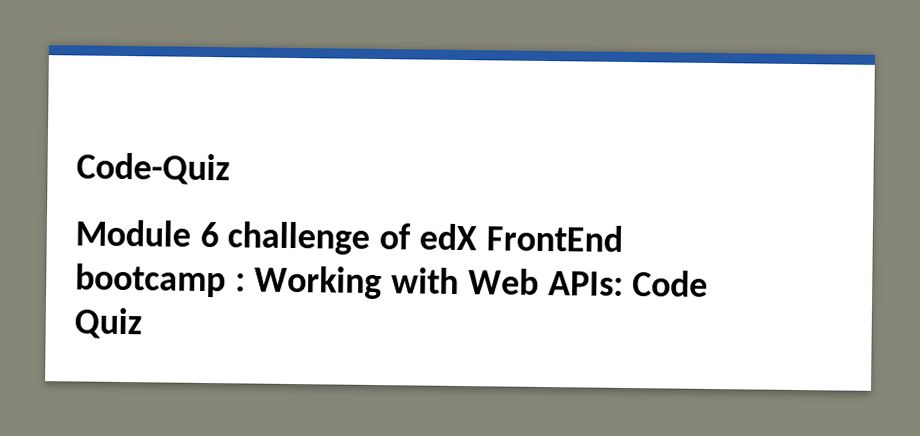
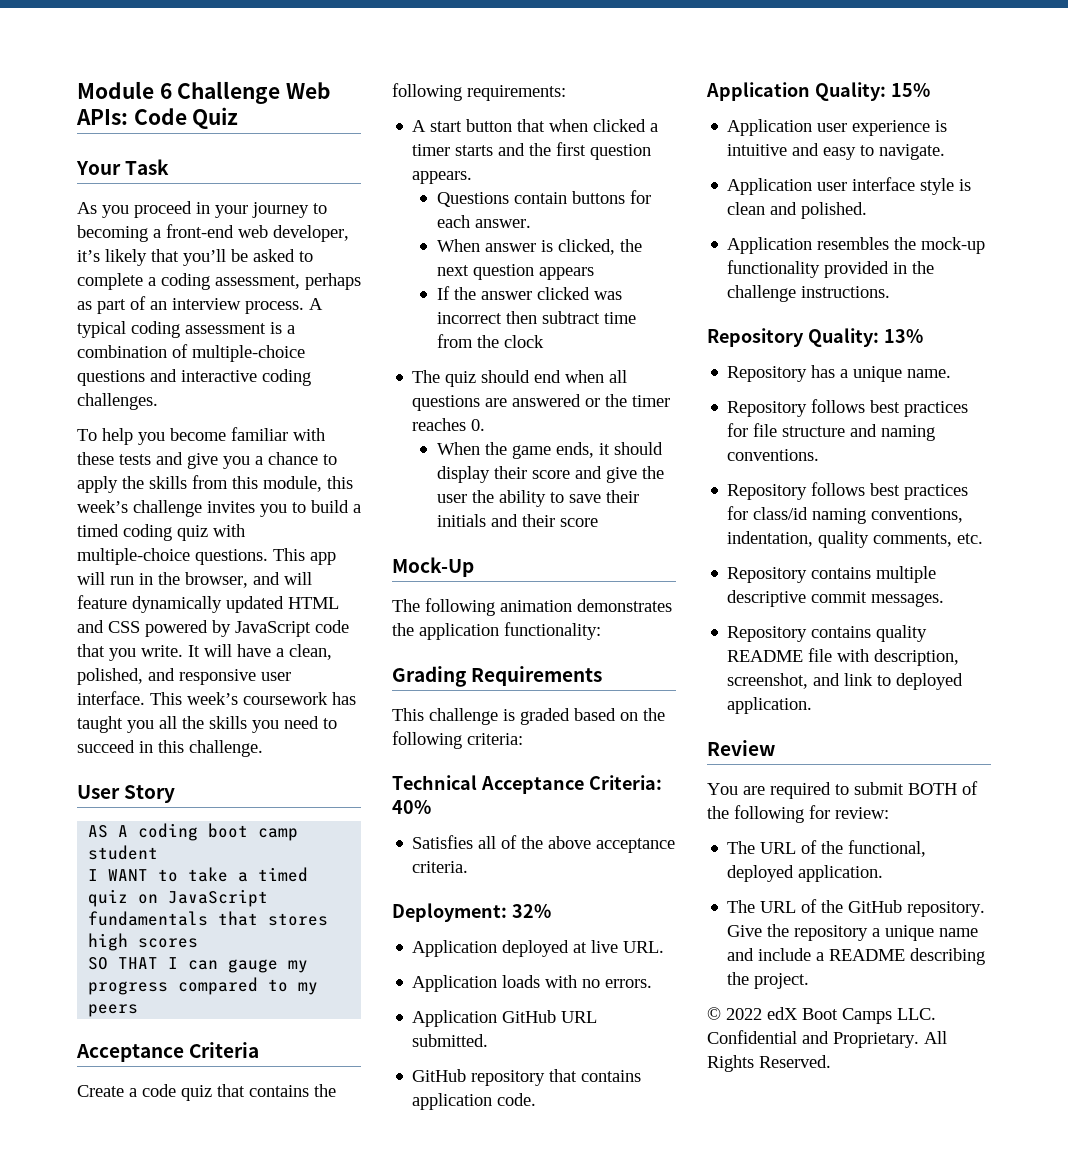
[76,152,230,186] Code-Quiz // -> (77, 90) none
[227,221,623,255] [75,263,709,300] [74,307,142,340] challenge of edX FrontEnd bootcamp : Working with Web APIs: Code Quiz -> [177,81,332,104] [76,107,239,129] [76,159,170,175] [77,201,327,218] [77,224,349,242] [77,249,313,266] [77,273,361,290] [77,296,323,314] [77,321,295,338] [77,344,305,362] [77,369,311,386] [77,393,158,410] [77,427,325,445] [77,452,337,469] [77,475,353,493] [77,500,361,517] [77,524,245,541] [77,548,336,565] [77,572,312,588] [77,595,339,613] [77,620,349,637] [77,644,332,661] [77,668,291,685] [77,691,356,705] [77,716,337,733] [77,740,263,757] [77,785,176,803] [88,823,299,841] [88,845,159,860] [88,867,309,882] [88,889,269,907] [88,911,329,926] [88,933,199,951] [88,957,309,973] [88,977,319,995] [88,1004,139,1017] [76,1042,260,1062] [77,1084,336,1101] [392,83,566,101] [412,119,659,132] [412,142,652,160] [412,171,473,184] [437,190,652,207] [437,215,532,228] [437,239,643,255] [437,264,595,280] [437,286,623,300] [437,311,637,324] [437,334,545,348] [412,370,628,387] [412,394,671,411] [412,418,486,431] [437,442,664,459] [437,466,665,483] [437,490,640,507] [437,514,599,527] [392,557,474,577] [392,598,672,616] [392,622,601,640] [392,666,603,687] [392,708,665,725] [392,731,523,749] [392,775,662,794] [392,800,431,814] [412,835,676,853] [412,861,469,873] [392,903,551,922] [412,940,665,957] [412,975,653,992] [412,1010,598,1027] [412,1034,489,1047] [412,1069,642,1086] [412,1093,537,1110] [706,82,930,101] [727,119,948,136] [727,143,946,160] [727,177,972,195] [727,202,868,219] [727,237,986,254] [727,260,935,278] [727,285,891,302] [707,328,923,347] [727,365,952,382] [727,399,969,417] [727,423,936,441] [727,449,820,461] [727,482,969,500] [727,506,964,524] [727,531,984,548] [727,566,937,583] [727,590,945,607] [727,625,928,642] [727,648,960,666] [727,673,964,690] [727,697,813,714] [707,740,775,756] [707,781,978,799] [707,805,889,823] [727,840,927,857] [727,865,884,882] [727,899,986,917] [727,924,979,941] [727,948,986,965] [727,972,810,989] [707,1007,936,1024] [707,1030,947,1048] [707,1055,831,1072] Challenge Web APIs: Code Quiz // Your Task // As you proceed in your journey to becoming a front-end web developer, it’s likely that you’ll be asked to complete a coding assessment, perhaps as part of an interview process. A typical coding assessment is a combination of multiple-choice questions and interactive coding challenges. // To help you become familiar with these tests and give you a chance to apply the skills from this module, this week’s challenge invites you to build a timed coding quiz with multiple-choice questions. This app will run in the browser, and will feature dynamically updated HTML and CSS powered by JavaScript code that you write. It will have a clean, polished, and responsive user interface. This week’s coursework has taught you all the skills you need to succeed in this challenge. // User Story // AS A coding boot camp student // I WANT to take a timed quiz on JavaScript fundamentals that stores high scores // SO THAT I can gauge my progress compared to my peers // Acceptance Criteria // Create a code quiz that contains the following requirements: // A start button that when clicked a timer starts and the first question appears. // Questions contain buttons for each answer. // When answer is clicked, the next question appears // If the answer clicked was incorrect then subtract time from the clock // The quiz should end when all questions are answered or the timer reaches 0. // When the game ends, it should display their score and give the user the ability to save their initials and their score // Mock-Up // The following animation demonstrates the application functionality: // Grading Requirements // This challenge is graded based on the following criteria: // Technical Acceptance Criteria: 40% // Satisfies all of the above acceptance criteria. // Deployment: 32% // Application deployed at live URL. // Application loads with no errors. // Application GitHub URL submitted. // GitHub repository that contains application code. // Application Quality: 15% // Application user experience is intuitive and easy to navigate. // Application user interface style is clean and polished. // Application resembles the mock-up functionality provided in the challenge instructions. // Repository Quality: 13% // Repository has a unique name. // Repository follows best practices for file structure and naming conventions. // Repository follows best practices for class/id naming conventions, indentation, quality comments, etc. // Repository contains multiple descriptive commit messages. // Repository contains quality README file with description, screenshot, and link to deployed application. // Review // You are required to submit BOTH of the following for review: // The URL of the functional, deployed application. // The URL of the GitHub repository. Give the repository a unique name and include a README describing the project. // © 2022 edX Boot Camps LLC. Confidential and Proprietary. All Rights Reserved.

